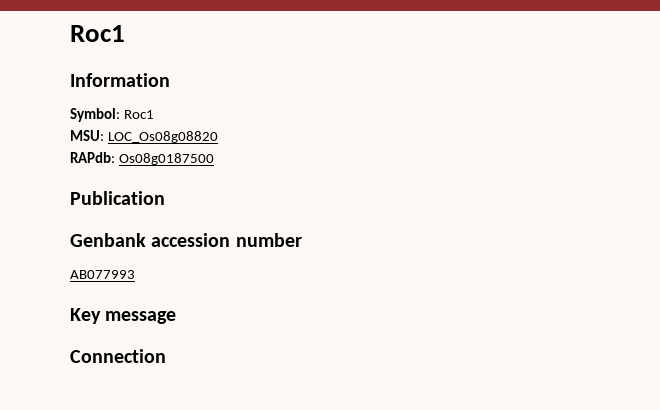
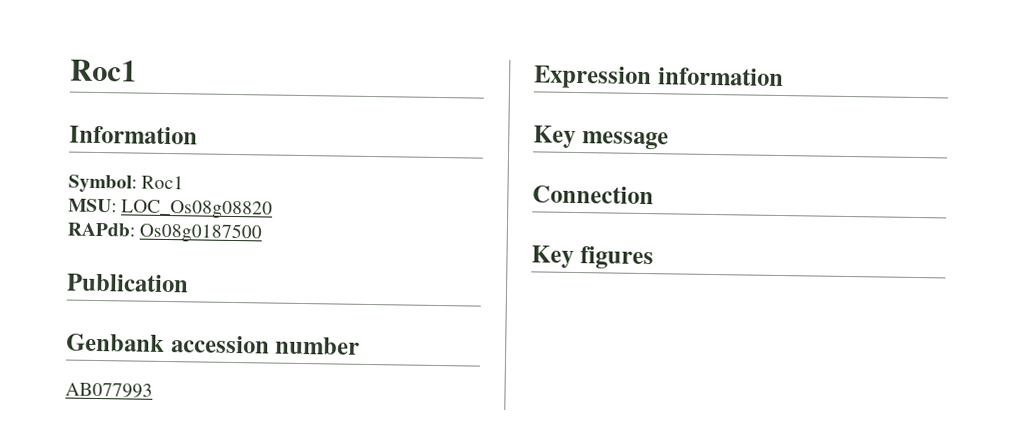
(135, 274) none -> [533,65,784,90] // Expression information
(166, 356) none -> [531,245,654,270] // Key figures

